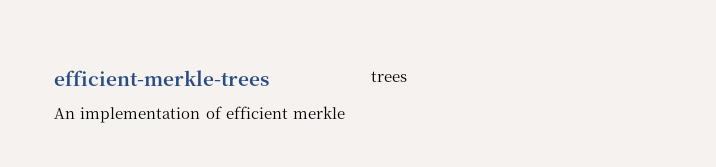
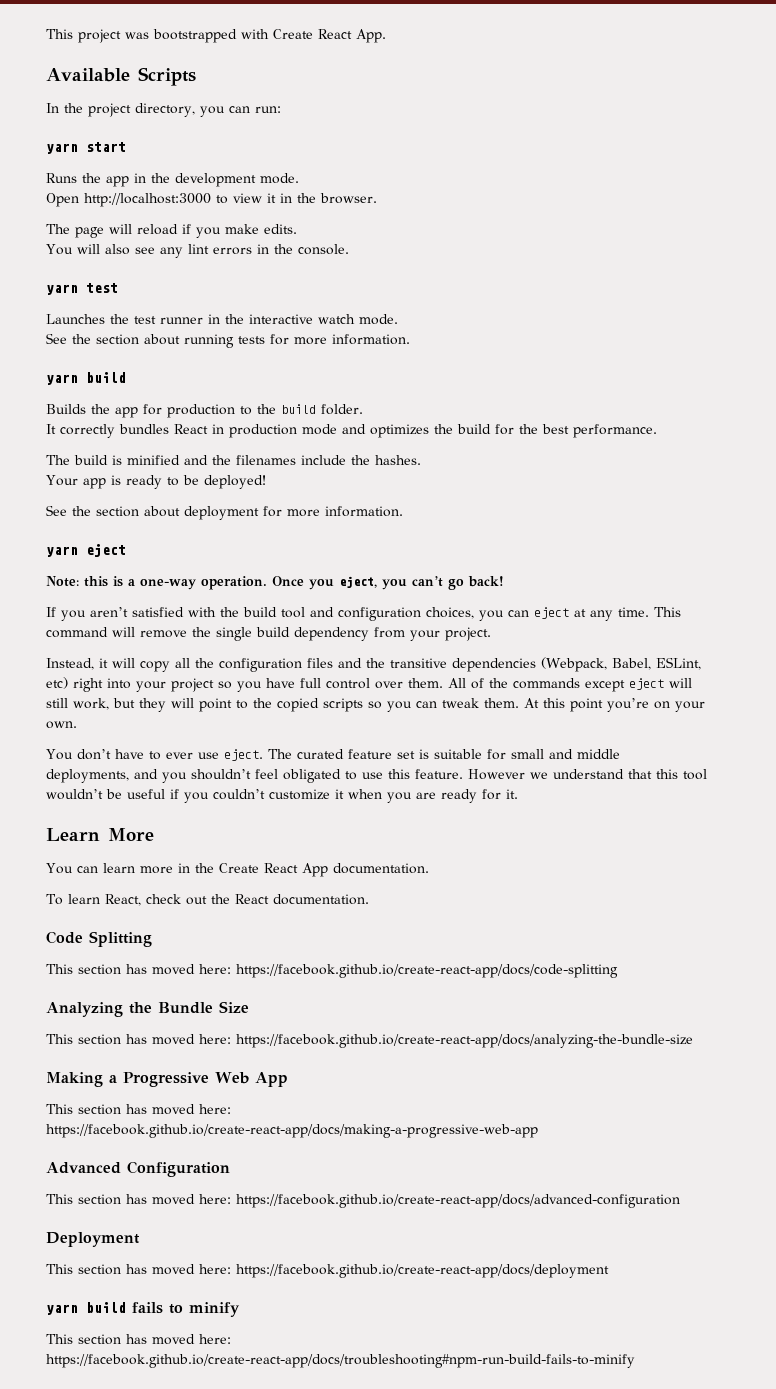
[54,70,269,86] [54,106,345,123] [371,71,407,82] efficient-merkle-trees // An implementation of efficient merkle trees -> [46,29,386,43] [46,67,196,86] [46,103,281,117] [46,142,126,154] [46,173,299,187] [46,193,377,207] [46,224,297,238] [46,244,349,258] [46,283,118,295] [46,314,398,325] [46,333,410,348] [46,372,126,385] [46,404,363,418] [46,424,657,438] [46,455,421,465] [46,475,266,489] [46,505,403,520] [46,544,126,557] [46,576,504,590] [46,607,681,621] [46,627,491,641] [46,657,701,672] [46,677,692,692] [46,698,705,712] [46,721,77,729] [46,749,620,761] [46,769,707,783] [46,789,518,803] [46,828,154,841] [46,863,429,877] [46,894,369,906] [46,931,152,947] [46,964,618,978] [46,1001,249,1017] [46,1034,693,1048] [46,1072,288,1087] [46,1104,231,1115] [46,1124,538,1138] [46,1161,230,1177] [46,1194,680,1208] [46,1232,140,1247] [46,1264,609,1278] [46,1302,240,1317] [46,1334,231,1345] [46,1354,635,1368] This project was bootstrapped with Create React App. // Available Scripts // In the project directory, you can run: // yarn start // Runs the app in the development mode. // Open http://localhost:3000 to view it in the browser. // The page will reload if you make edits. // You will also see any lint errors in the console. // yarn test // Launches the test runner in the interactive watch mode. // See the section about running tests for more information. // yarn build // Builds the app for production to the build folder. // It correctly bundles React in production mode and optimizes the build for the best performance. // The build is minified and the filenames include the hashes. // Your app is ready to be deployed! // See the section about deployment for more information. // yarn eject // Note: this is a one-way operation. Once you eject, you can’t go back! // If you aren’t satisfied with the build tool and configuration choices, you can eject at any time. This command will remove the single build dependency from your project. // Instead, it will copy all the configuration files and the transitive dependencies (Webpack, Babel, ESLint, etc) right into your project so you have full control over them. All of the commands except eject will still work, but they will point to the copied scripts so you can tweak them. At this point you’re on your own. // You don’t have to ever use eject. The curated feature set is suitable for small and middle deployments, and you shouldn’t feel obligated to use this feature. However we understand that this tool wouldn’t be useful if you couldn’t customize it when you are ready for it. // Learn More // You can learn more in the Create React App documentation. // To learn React, check out the React documentation. // Code Splitting // This section has moved here: https://facebook.github.io/create-react-app/docs/code-splitting // Analyzing the Bundle Size // This section has moved here: https://facebook.github.io/create-react-app/docs/analyzing-the-bundle-size // Making a Progressive Web App // This section has moved here: https://facebook.github.io/create-react-app/docs/making-a-progressive-web-app // Advanced Configuration // This section has moved here: https://facebook.github.io/create-react-app/docs/advanced-configuration // Deployment // This section has moved here: https://facebook.github.io/create-react-app/docs/deployment // yarn build fails to minify // This section has moved here: https://facebook.github.io/create-react-app/docs/troubleshooting#npm-run-build-fails-to-minify

